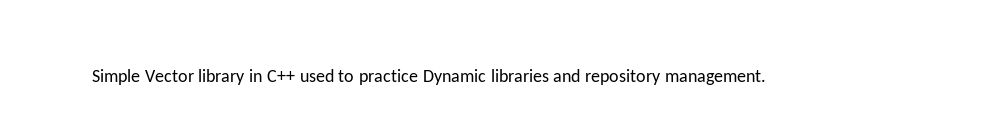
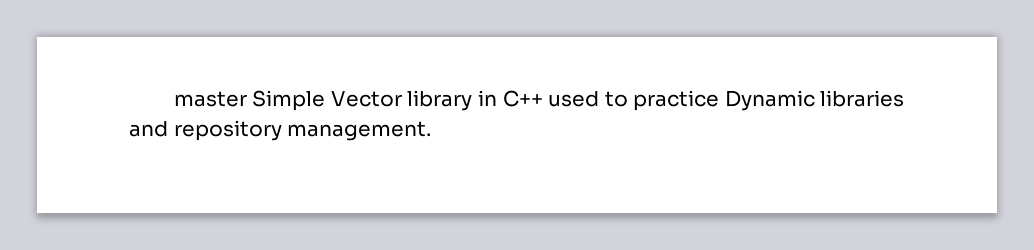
(92, 77) none -> [173,91,247,107] master

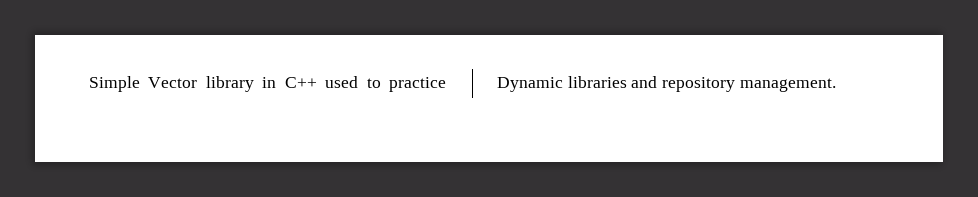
[173,91,247,107] master -> (88, 84) none

